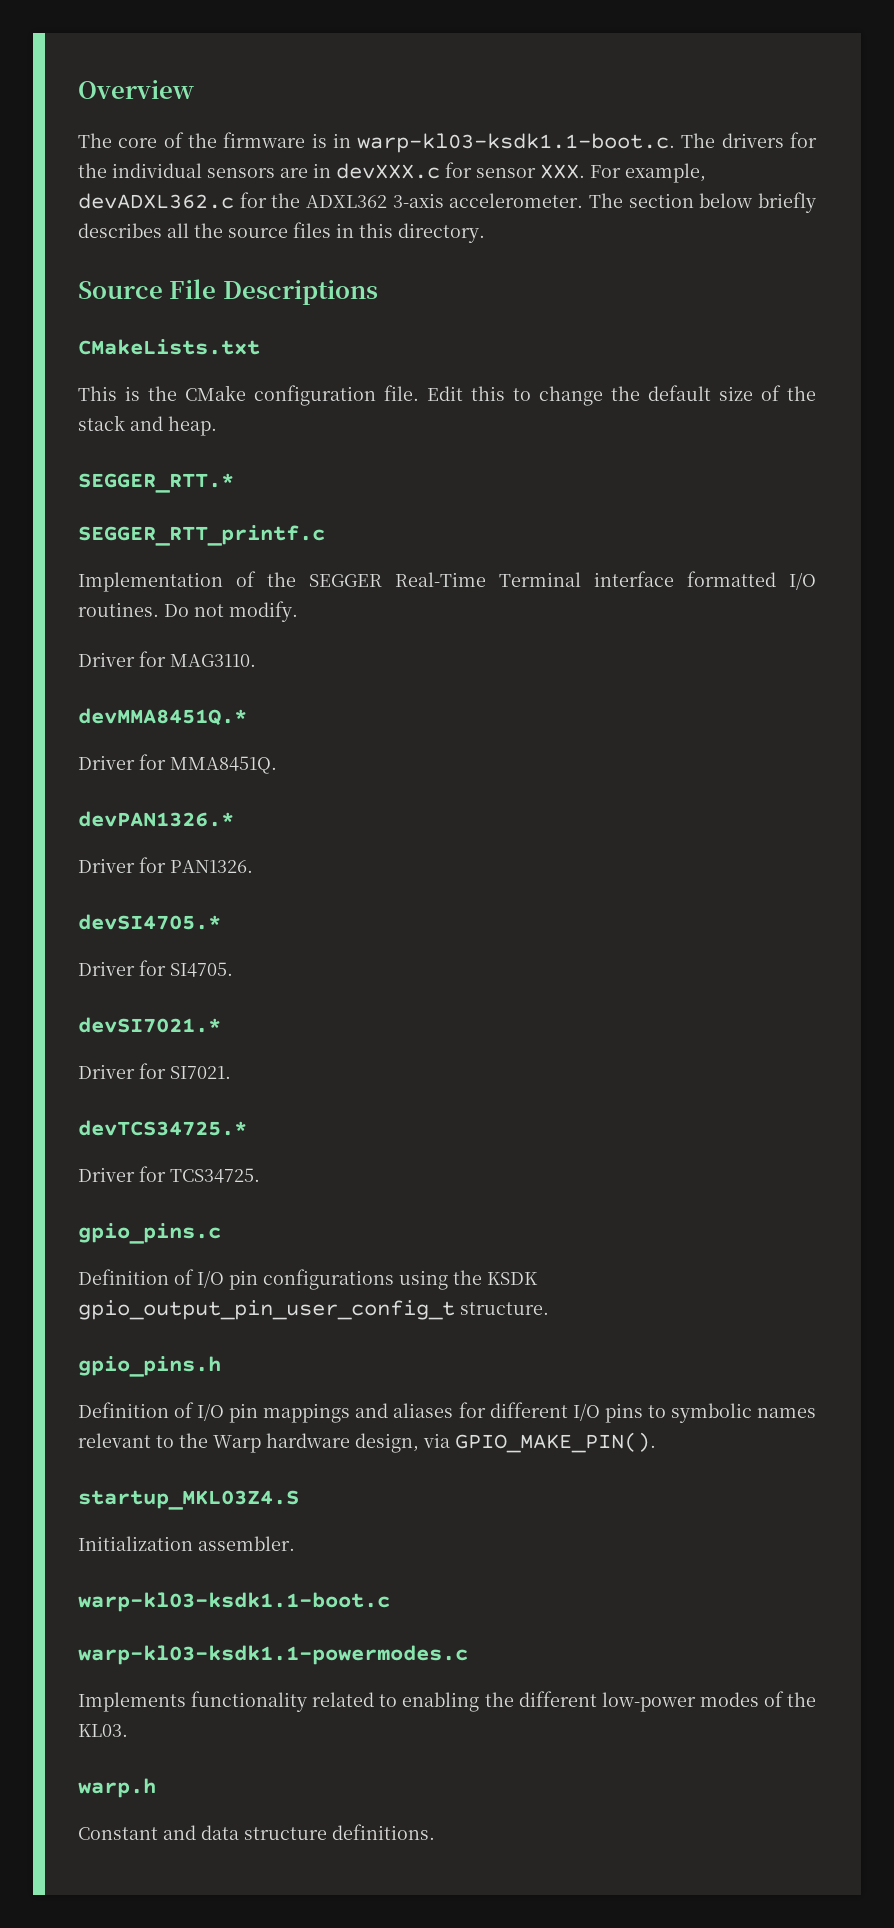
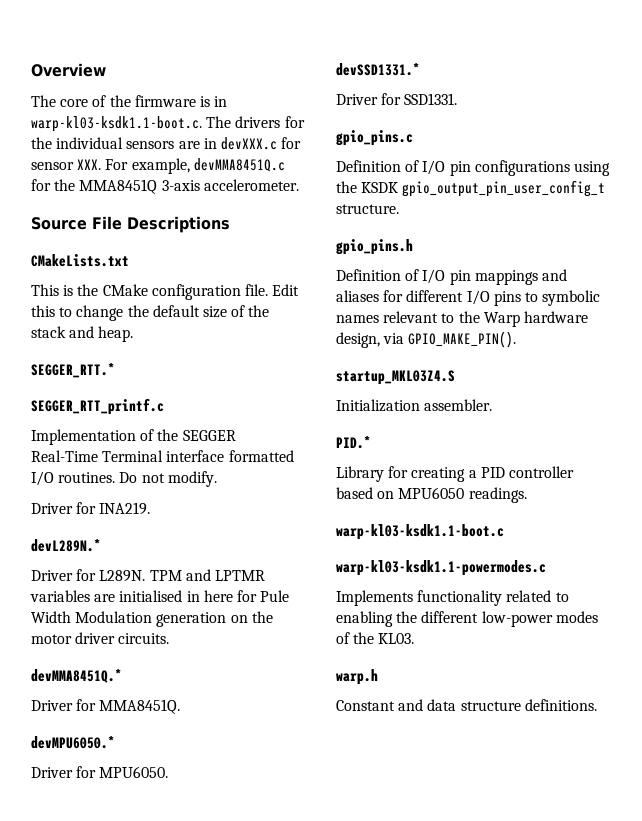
[78,192,387,209] devADXL362.c for the ADXL362 -> [193,158,285,172] [31,179,158,194] devMMA8451Q.c for the MMA8451Q
[589,192,816,213] [78,222,485,243] The section below briefly describes all the source files in this directory. -> (299, 185) none
[170,654,256,667] MAG3110. -> [99,502,151,515] [31,539,101,552] [31,569,265,582] [30,590,290,602] [31,611,273,627] [31,632,170,644] INA219. // devL289N.* // Driver for L289N. TPM and LPTMR variables are initialised in here for Pule Width Modulation generation on the motor driver circuits.
[78,811,234,827] [78,857,253,873] [78,914,221,930] [78,960,233,977] [78,1017,221,1033] [78,1063,231,1079] [78,1120,247,1136] [78,1166,260,1183] devPAN1326.* // Driver for PAN1326. // devSI4705.* // Driver for SI4705. // devSI7021.* // Driver for SI7021. // devTCS34725.* // Driver for TCS34725. -> [31,736,115,749] [31,766,169,778] [336,63,420,76] [336,93,458,105] devMPU6050.* // Driver for MPU6050. // devSSD1331.* // Driver for SSD1331.
(295, 1543) none -> [336,436,371,449] [336,466,574,482] [336,487,527,503] // PID.* // Library for creating a PID controller based on MPU6050 readings.

